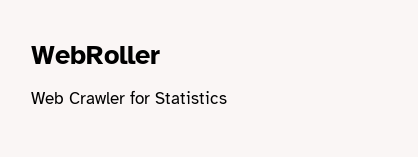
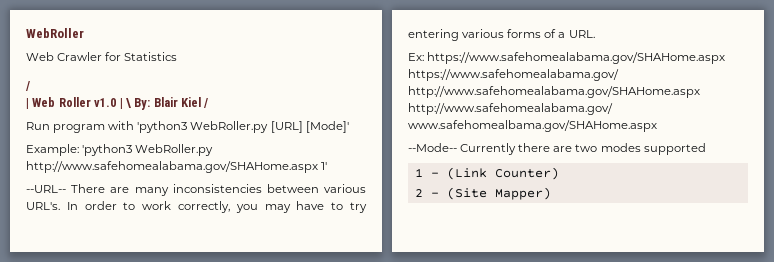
(227, 97) none -> [26,81,30,91] [26,97,209,110] [26,121,349,133] [26,144,214,156] [26,161,328,173] [26,184,366,196] [26,201,368,213] [408,29,595,41] [408,52,726,64] [408,69,619,81] [408,86,700,98] [408,103,613,115] [408,120,657,132] [408,143,706,155] [414,167,559,180] [414,187,551,200] // / // | Web Roller v1.0 | \ By: Blair Kiel / // Run program with 'python3 WebRoller.py [URL] [Mode]' // Example: 'python3 WebRoller.py http://www.safehomealabama.gov/SHAHome.aspx 1' // --URL-- There are many inconsistencies between various URL's. In order to work correctly, you may have to try entering various forms of a URL. // Ex: https://www.safehomealabama.gov/SHAHome.aspx https://www.safehomealabama.gov/ http://www.safehomealabama.gov/SHAHome.aspx http://www.safehomealabama.gov/ www.safehomealbama.gov/SHAHome.aspx // --Mode-- Currently there are two modes supported // 1 - (Link Counter) // 2 - (Site Mapper)

